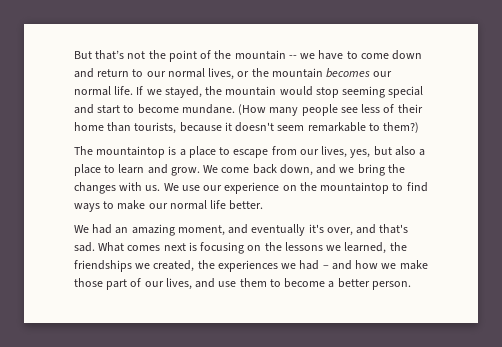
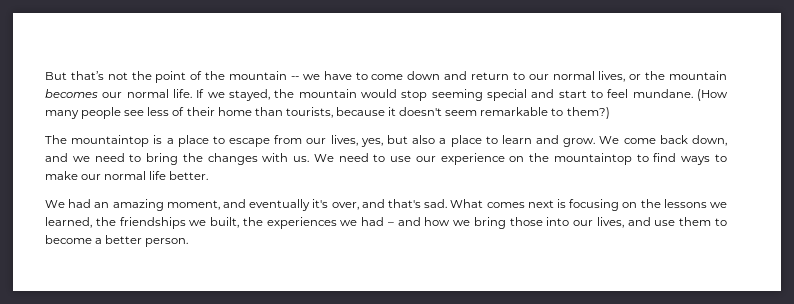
[137,104,179,114] become -> [607,89,629,98] feel
(355, 170) none -> [94,153,142,162] need to
(179, 187) none -> [338,153,386,162] need to
[153,260,195,272] created, -> [210,217,240,228] built,
[399,260,428,270] [74,278,142,290] make those part of -> [473,217,570,229] bring those into

